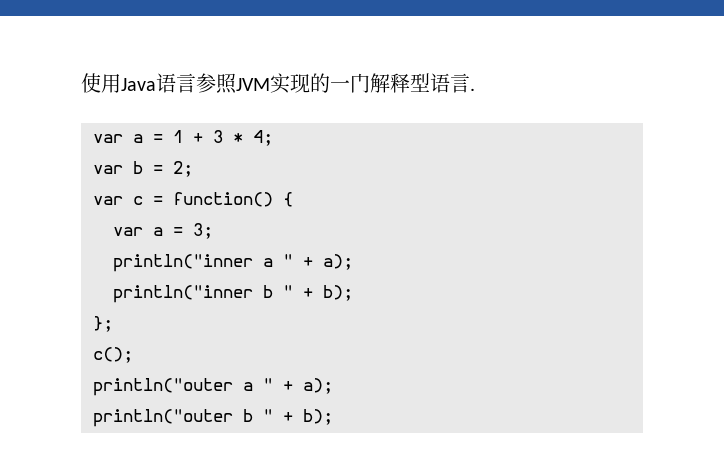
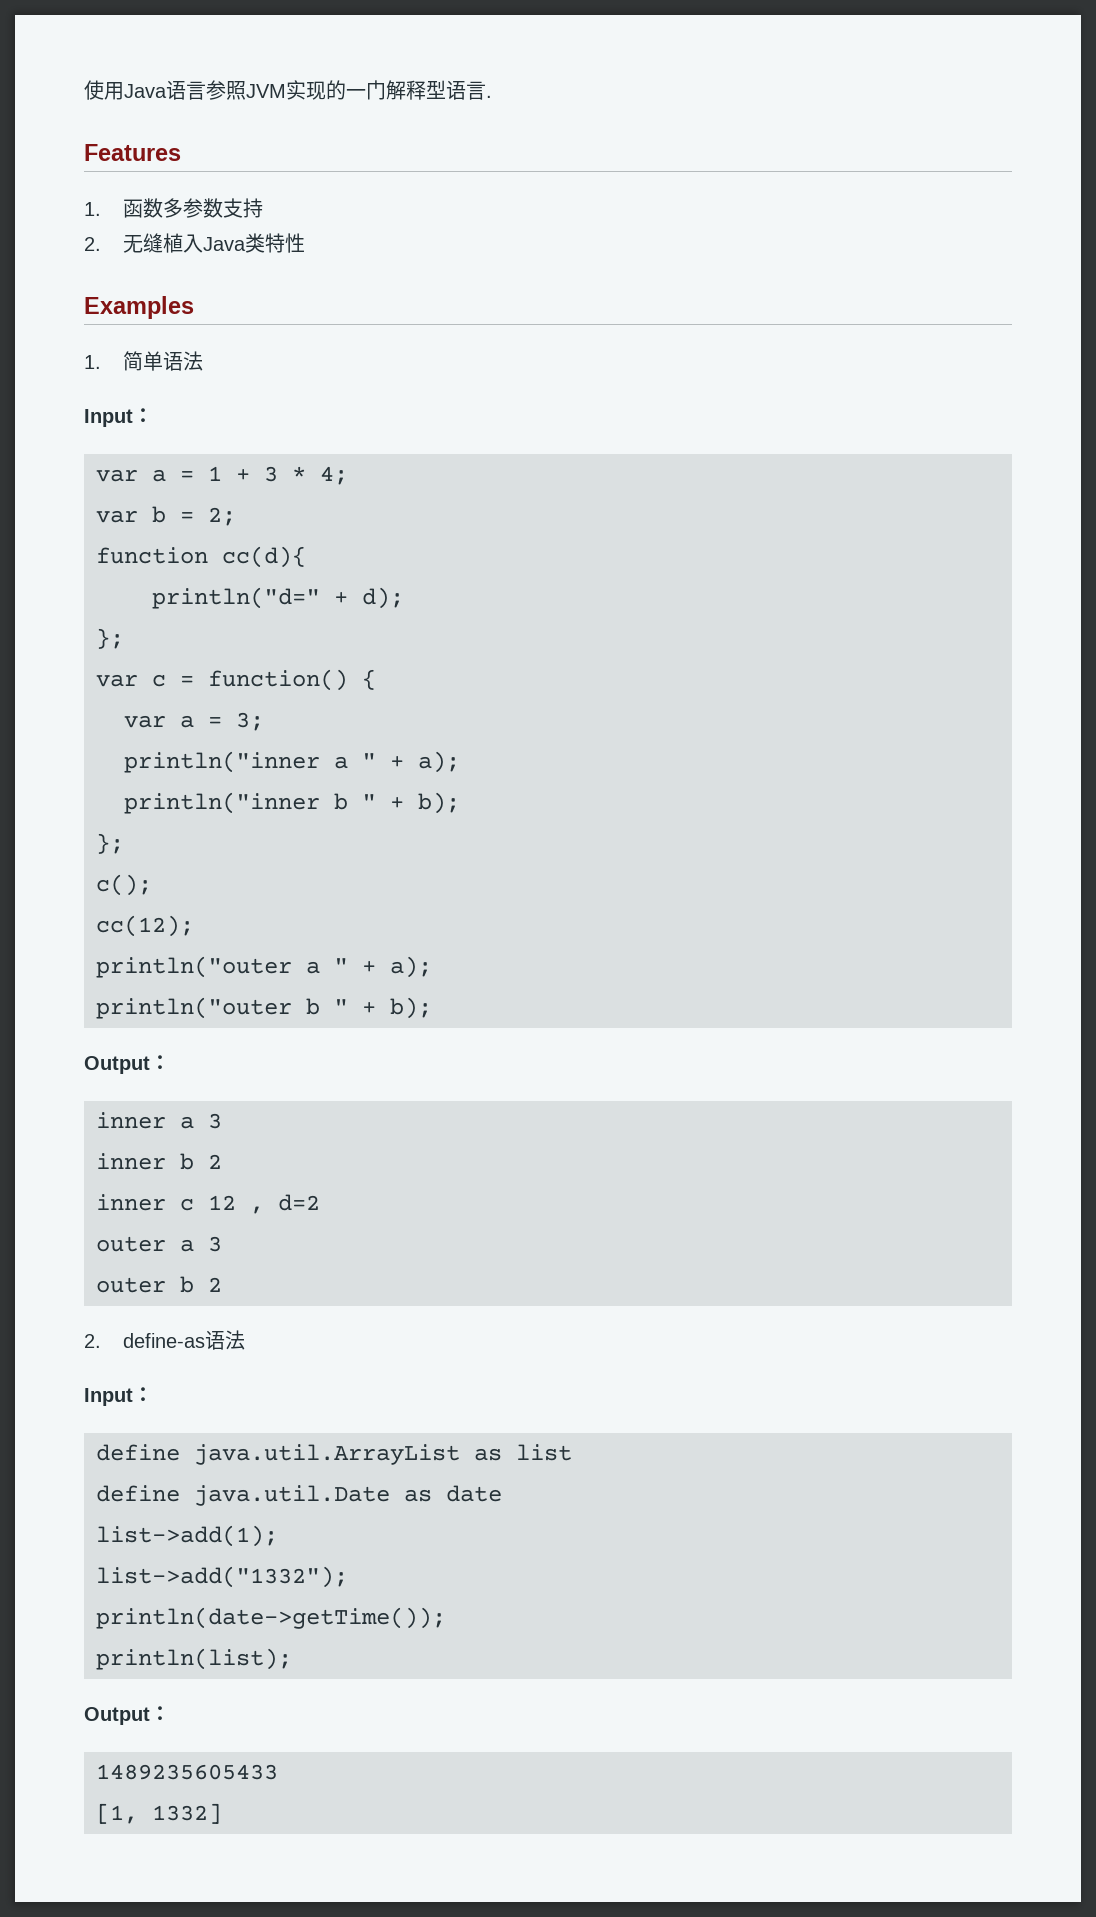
(475, 89) none -> [84,144,181,161] [84,198,264,218] [84,233,306,253] [84,296,194,319] [84,351,204,371] [84,408,153,427] // Features // 1.函数多参数支持 // 2.无缝植入Java类特性 // Examples // 1.简单语法 // Input：
(193, 169) none -> [96,546,306,568] [152,587,404,609] [96,628,124,649] // function cc(d){ // println("d=" + d); // };
(133, 355) none -> [96,915,194,937] // cc(12);
(333, 417) none -> [84,1055,170,1074] [96,1112,222,1129] [96,1153,222,1170] [96,1194,320,1214] [96,1236,222,1252] [96,1276,222,1293] [84,1330,246,1350] [84,1387,153,1406] [96,1444,572,1465] [96,1485,502,1506] [96,1525,278,1547] [96,1566,348,1588] [96,1607,446,1629] [96,1648,292,1670] [84,1706,170,1725] [96,1764,278,1780] [96,1803,222,1824] // Output： // inner a 3 // inner b 2 // inner c 12 , d=2 // outer a 3 // outer b 2 // 2. define-as语法 // Input： // define java.util.ArrayList as list // define java.util.Date as date // list->add(1); // list->add("1332"); // println(date->getTime()); // println(list); // Output： // 1489235605433 // [1, 1332]

